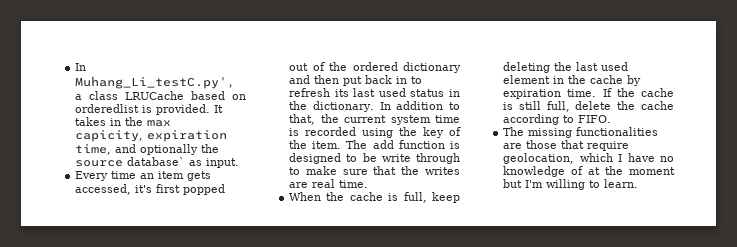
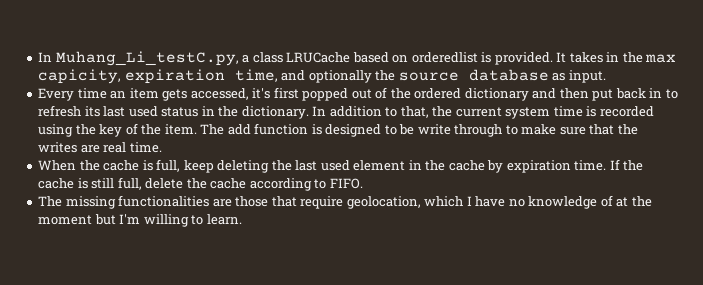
[75,63,87,71] [75,76,236,89] In Muhang_Li_testC.py', -> [38,51,239,66] In Muhang_Li_testC.py,
[127,157,186,166] database` -> [468,69,549,81] database

